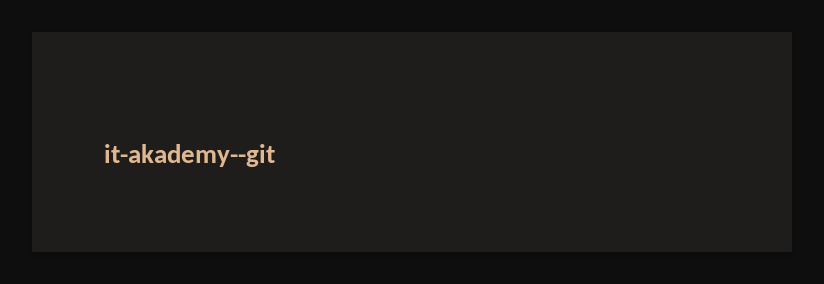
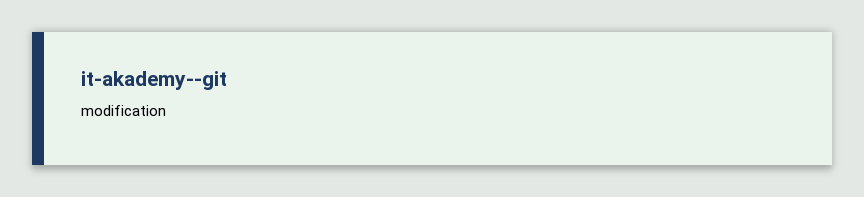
(275, 155) none -> [81,105,166,116] // modification

